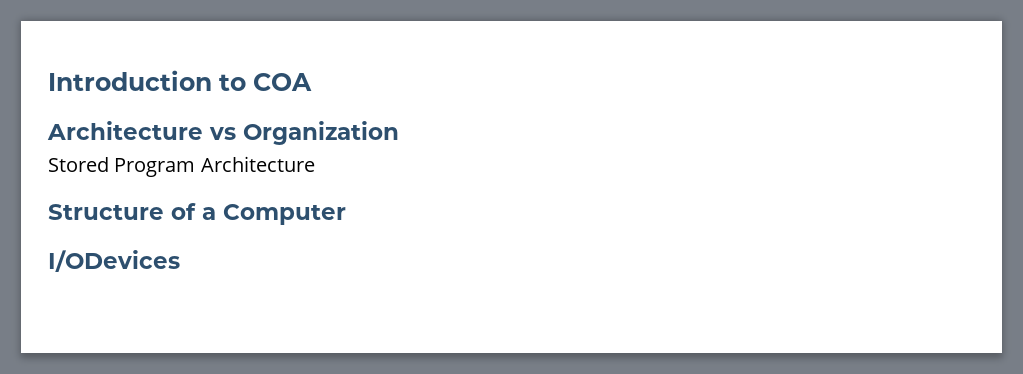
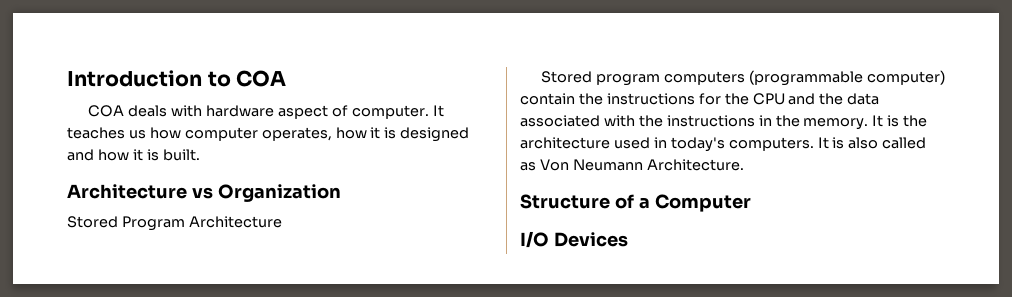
(312, 82) none -> [88,105,444,119] [67,127,470,142] [67,149,200,161] // COA deals with hardware aspect of computer. It teaches us how computer operates, how it is designed and how it is built.
(315, 164) none -> [541,70,945,86] [520,93,880,105] [520,115,928,130] [520,137,927,152] [520,159,744,171] // Stored program computers (programmable computer) contain the instructions for the CPU and the data associated with the instructions in the memory. It is the architecture used in today's computers. It is also called as Von Neumann Architecture.
[48,250,180,272] I/ODevices -> [520,231,628,248] I/O Devices

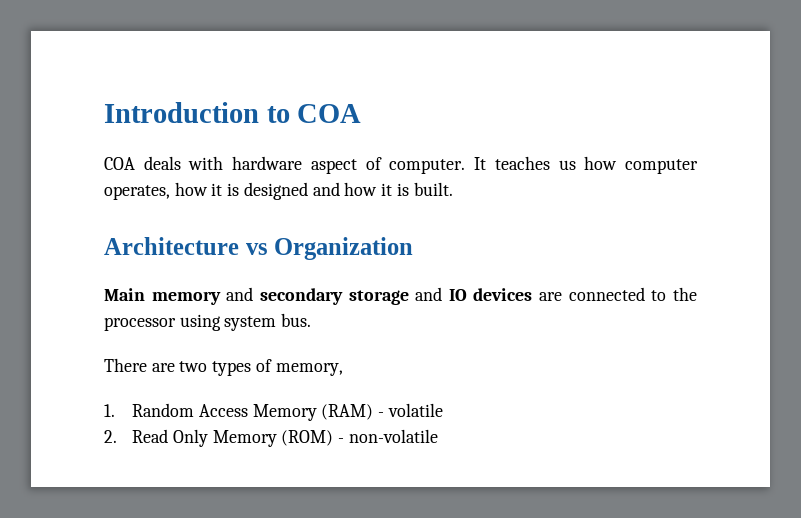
[67,216,282,231] [541,70,945,86] [520,93,880,105] [520,115,928,130] [520,137,927,152] [520,159,744,171] [520,194,751,212] [520,231,628,248] Stored Program Architecture // Stored program computers (programmable computer) contain the instructions for the CPU and the data associated with the instructions in the memory. It is the architecture used in today's computers. It is also called as Von Neumann Architecture. // Structure of a Computer // I/O Devices -> [104,287,697,305] [104,313,312,331] [104,358,343,376] [104,403,443,421] [104,429,438,447] Main memory and secondary storage and IO devices are connected to the processor using system bus. // There are two types of memory, // 1. Random Access Memory (RAM) - volatile // 2. Read Only Memory (ROM) - non-volatile

